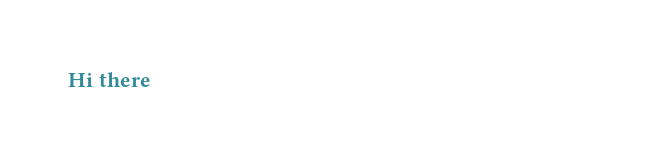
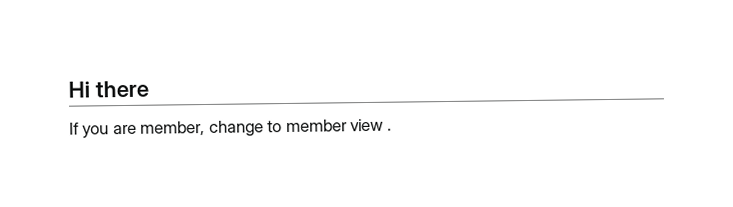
(151, 79) none -> [69,118,392,139] // If you are member, change to member view .

